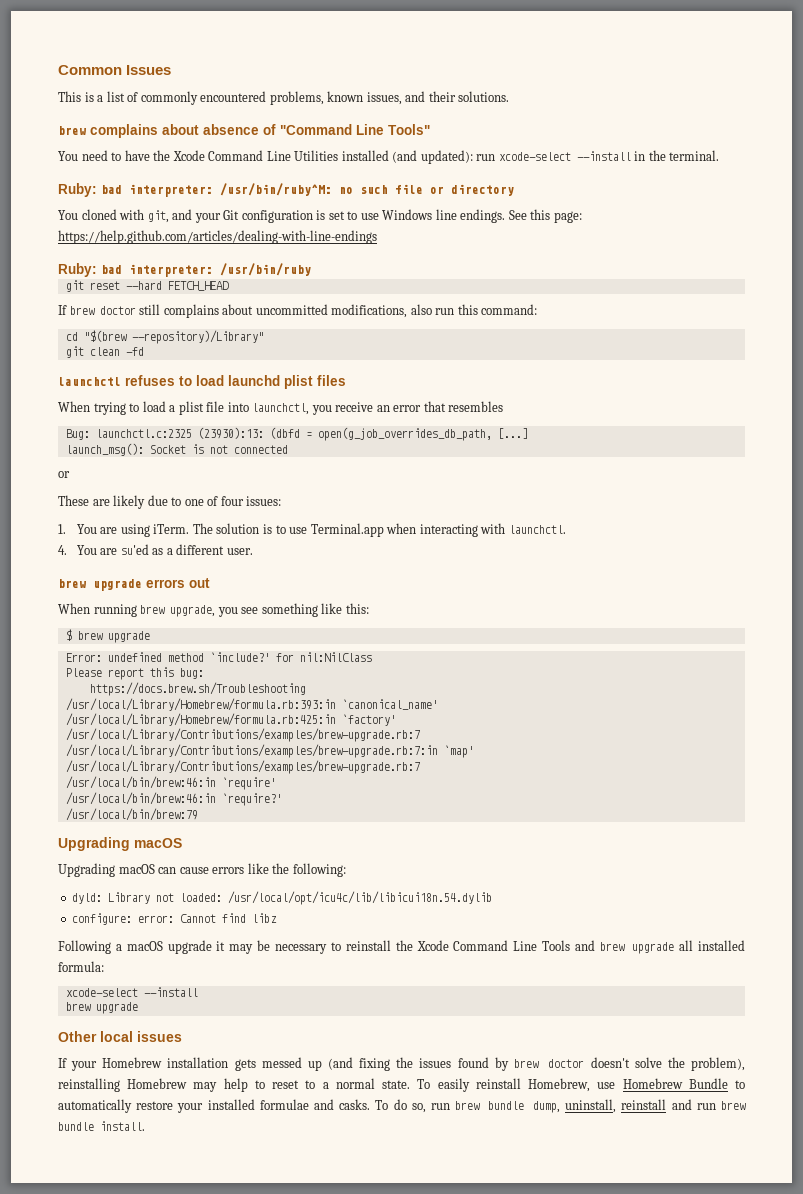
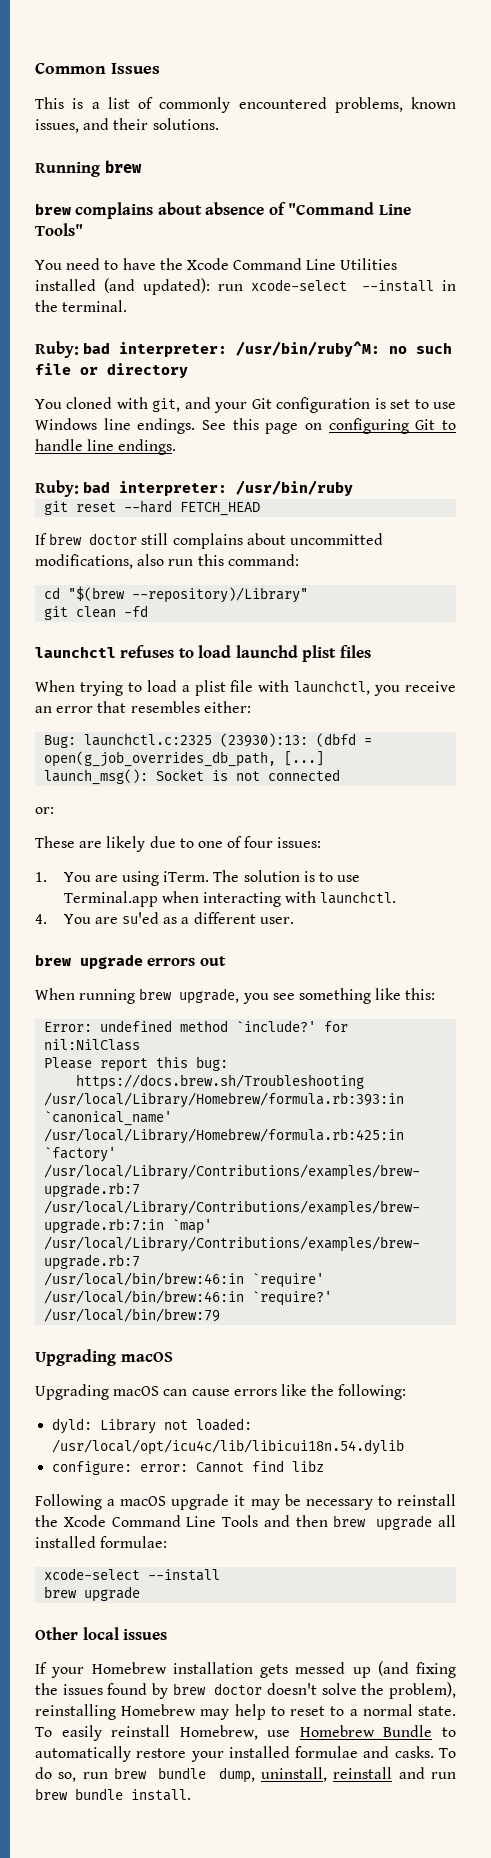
(510, 96) none -> [35,160,142,177] // Running brew
[553,211,582,223] [58,230,377,244] page: https://help.github.com/articles/dealing-with-line-endings -> [265,418,456,434] [35,439,177,455] page on configuring Git to handle line endings.
[227,402,249,412] into -> [258,680,290,692] with
(504, 406) none -> [203,701,251,713] either:
[58,471,70,478] or -> [35,807,54,814] or:
[65,629,150,643] // $ brew upgrade -> (436, 994) none
(596, 945) none -> [295,1515,328,1527] then
[58,961,104,972] formula: -> [100,1536,168,1548] formulae:

